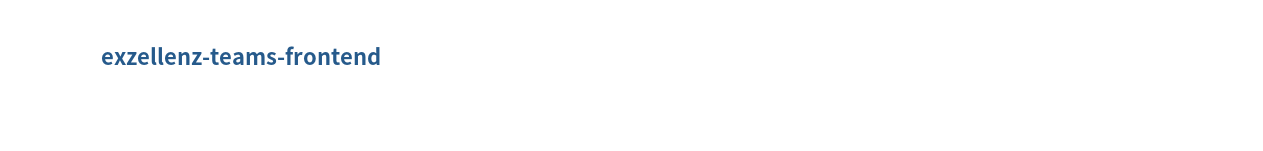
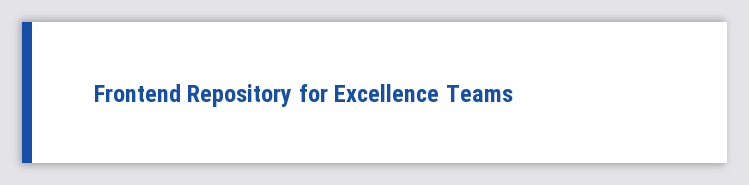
[101,46,381,65] exzellenz-teams-frontend -> [94,84,513,107] Frontend Repository for Excellence Teams

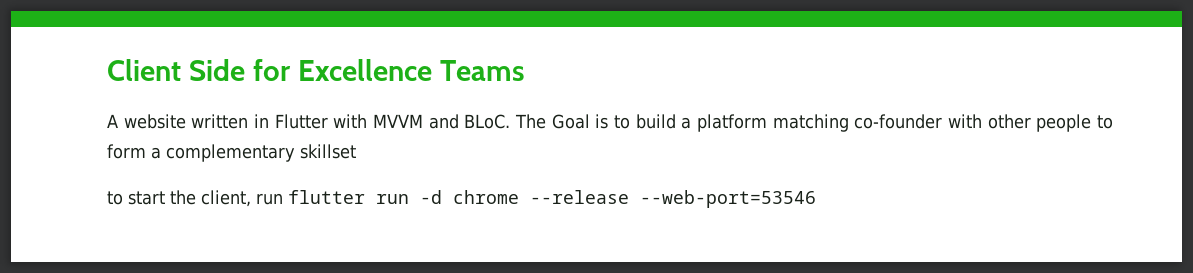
[94,84,293,107] Frontend Repository -> [107,59,245,81] Client Side
(513, 93) none -> [107,114,1113,132] [107,144,356,162] [107,190,816,208] // A website written in Flutter with MVVM and BLoC. The Goal is to build a platform matching co-founder with other people to form a complementary skillset // to start the client, run flutter run -d chrome --release --web-port=53546

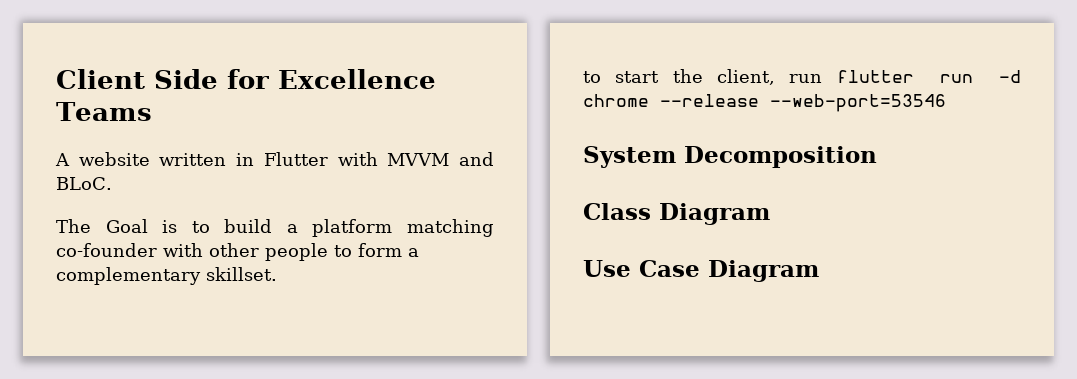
(511, 121) none -> (112, 183) //
[300,144,356,159] skillset -> [206,267,277,281] skillset.
(816, 199) none -> [583,146,877,168] [583,203,770,225] [583,260,819,282] // System Decomposition // Class Diagram // Use Case Diagram

